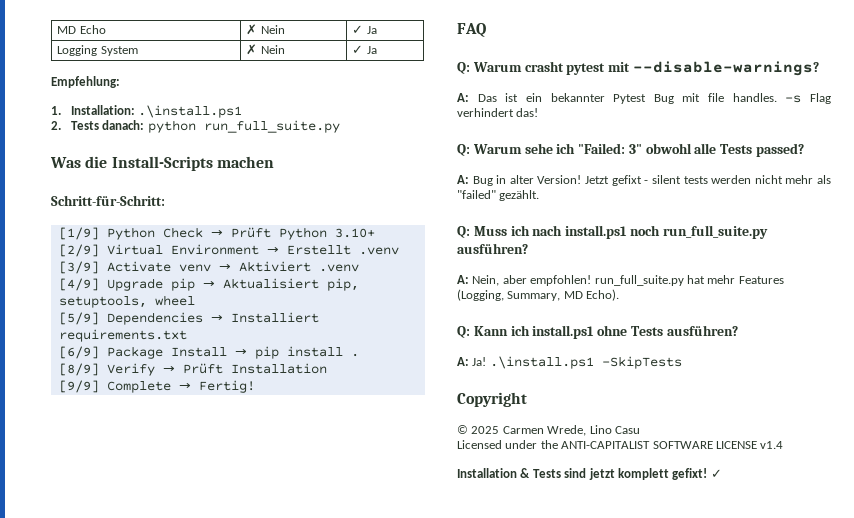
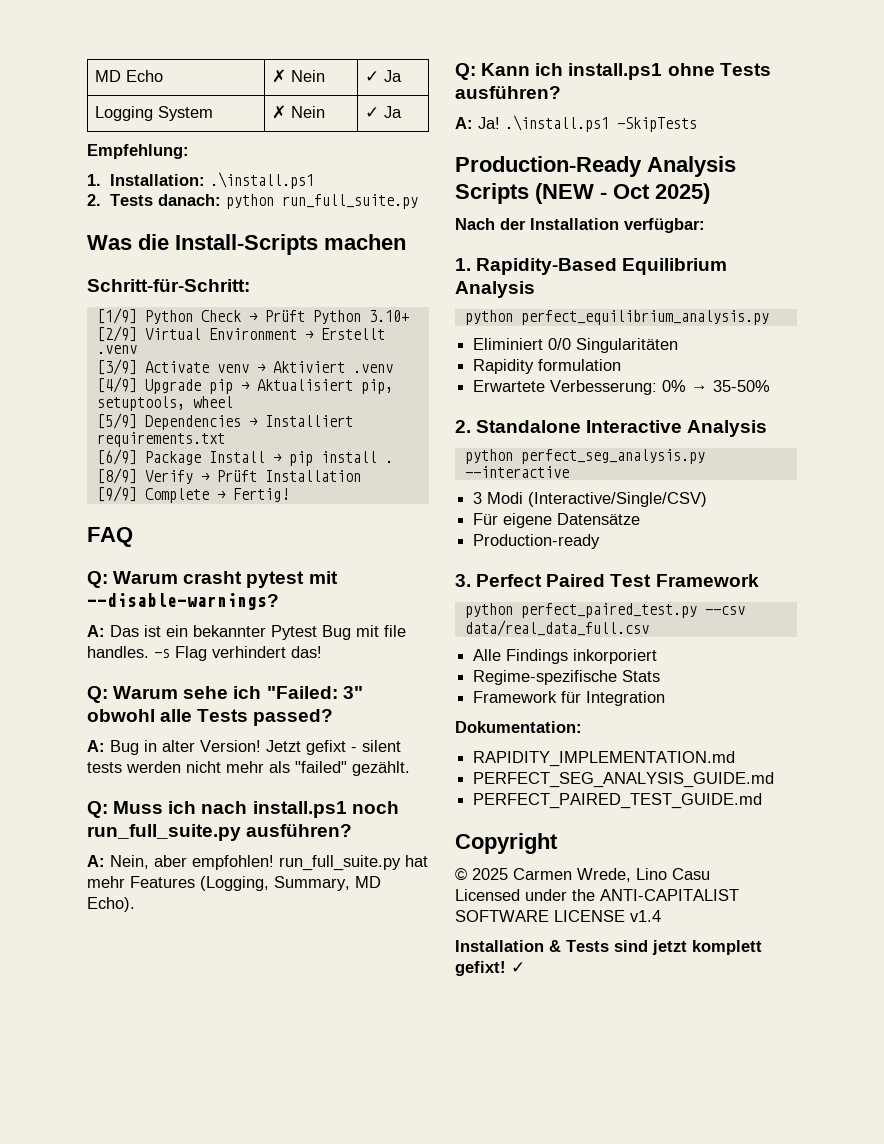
(682, 362) none -> [455,156,736,177] [455,183,710,204] [455,218,705,233] [455,258,728,275] [455,281,535,298] [464,310,769,325] [473,338,679,353] [473,359,622,374] [473,380,771,395] [455,420,768,437] [464,449,705,464] [464,466,569,478] [473,492,708,507] [473,513,641,528] [473,534,601,549] [455,574,759,587] [464,603,745,618] [464,620,649,636] [473,649,658,664] [473,670,661,685] [473,691,666,706] [455,721,582,733] [473,751,736,767] [473,772,775,788] [473,793,763,809] // Production-Ready Analysis Scripts (NEW - Oct 2025) // Nach der Installation verfügbar: // 1. Rapidity-Based Equilibrium Analysis // python perfect_equilibrium_analysis.py // Eliminiert 0/0 Singularitäten // Rapidity formulation // Erwartete Verbesserung: 0% → 35-50% // 2. Standalone Interactive Analysis // python perfect_seg_analysis.py --interactive // 3 Modi (Interactive/Single/CSV) // Für eigene Datensätze // Production-ready // 3. Perfect Paired Test Framework // python perfect_paired_test.py --csv data/real_data_full.csv // Alle Findings inkorporiert // Regime-spezifische Stats // Framework für Integration // Dokumentation: // RAPIDITY_IMPLEMENTATION.md // PERFECT_SEG_ANALYSIS_GUIDE.md // PERFECT_PAIRED_TEST_GUIDE.md

